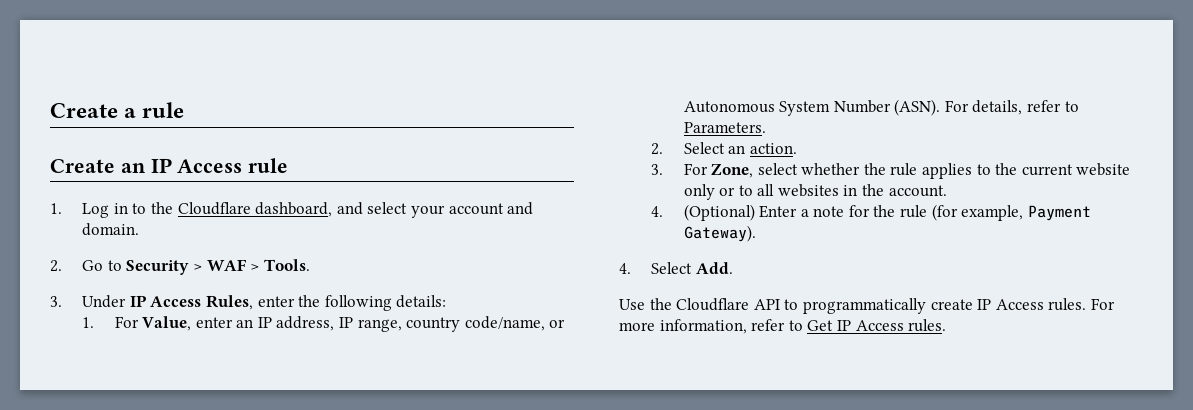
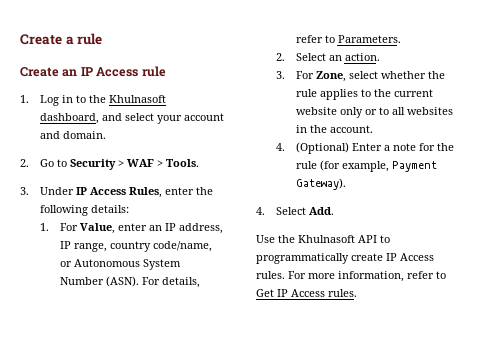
[177,202,251,215] Cloudflare -> [108,95,166,103] Khulnasoft
[676,298,750,311] Cloudflare -> [298,235,355,243] Khulnasoft

